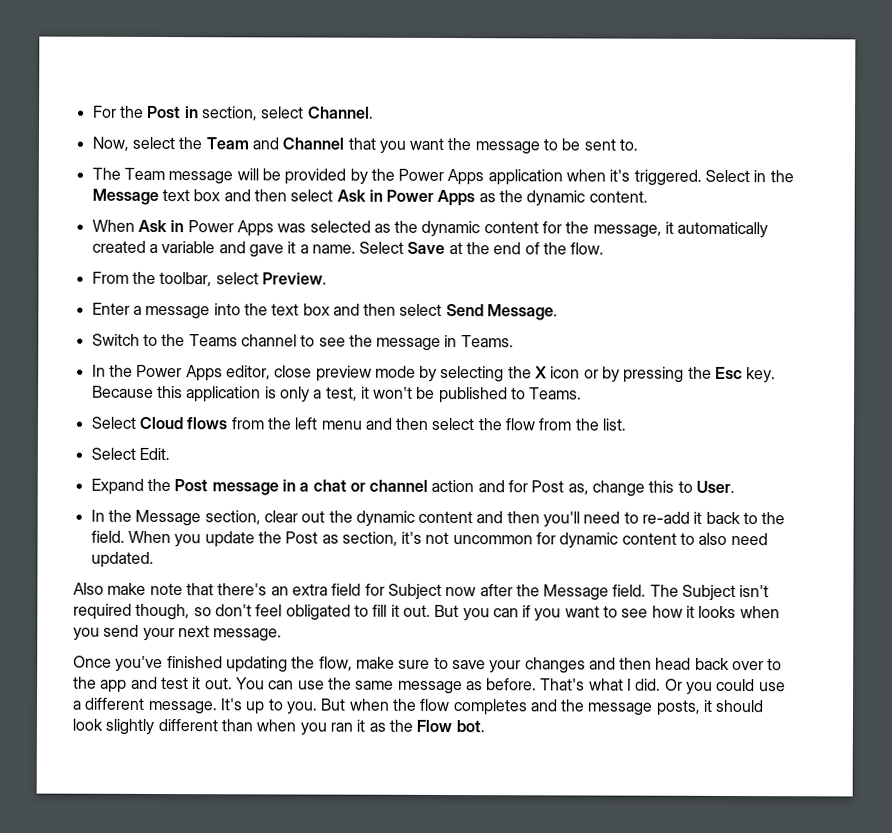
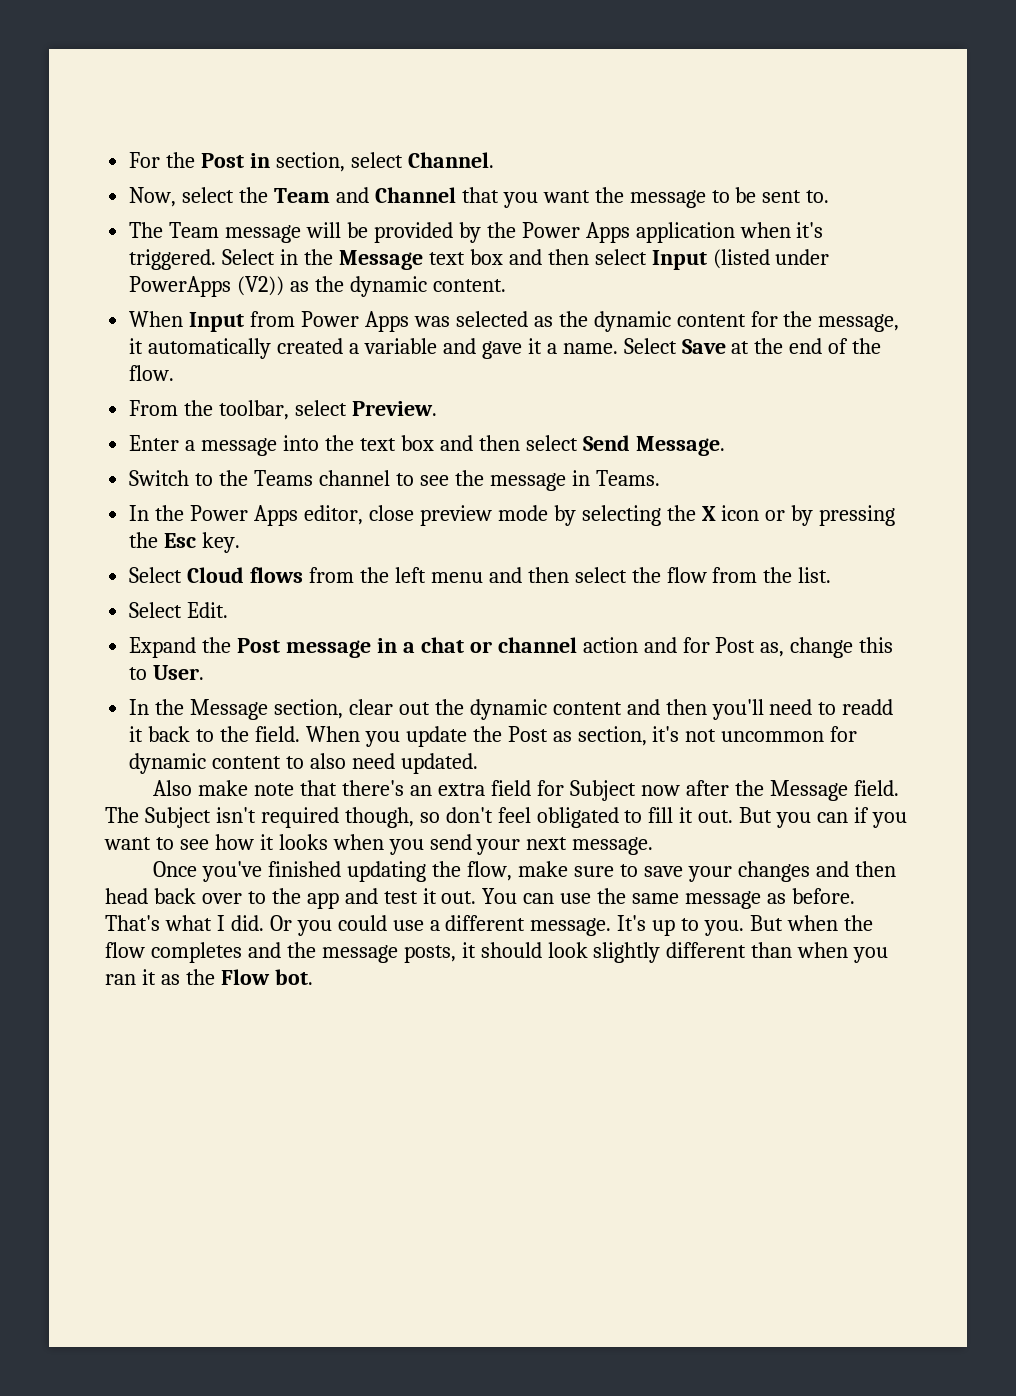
[336,189,476,207] Ask in Power Apps -> [651,249,830,270] [129,276,285,297] Input (listed under PowerApps (V2))
[137,219,185,233] Ask in -> [189,311,296,332] Input from
[91,385,583,404] Because this application is only a test, it won't be published to Teams. -> (241, 542) none
[642,511,691,524] re-add -> [842,699,894,715] readd

